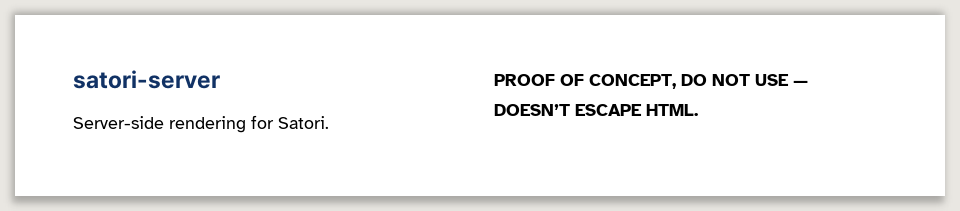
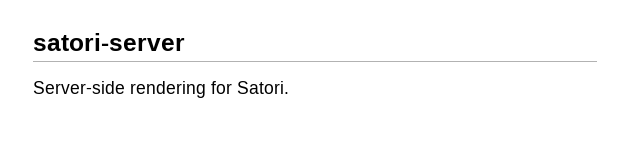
[494,74,808,89] [494,104,698,116] // PROOF OF CONCEPT, DO NOT USE — DOESN’T ESCAPE HTML. -> (289, 87) none

